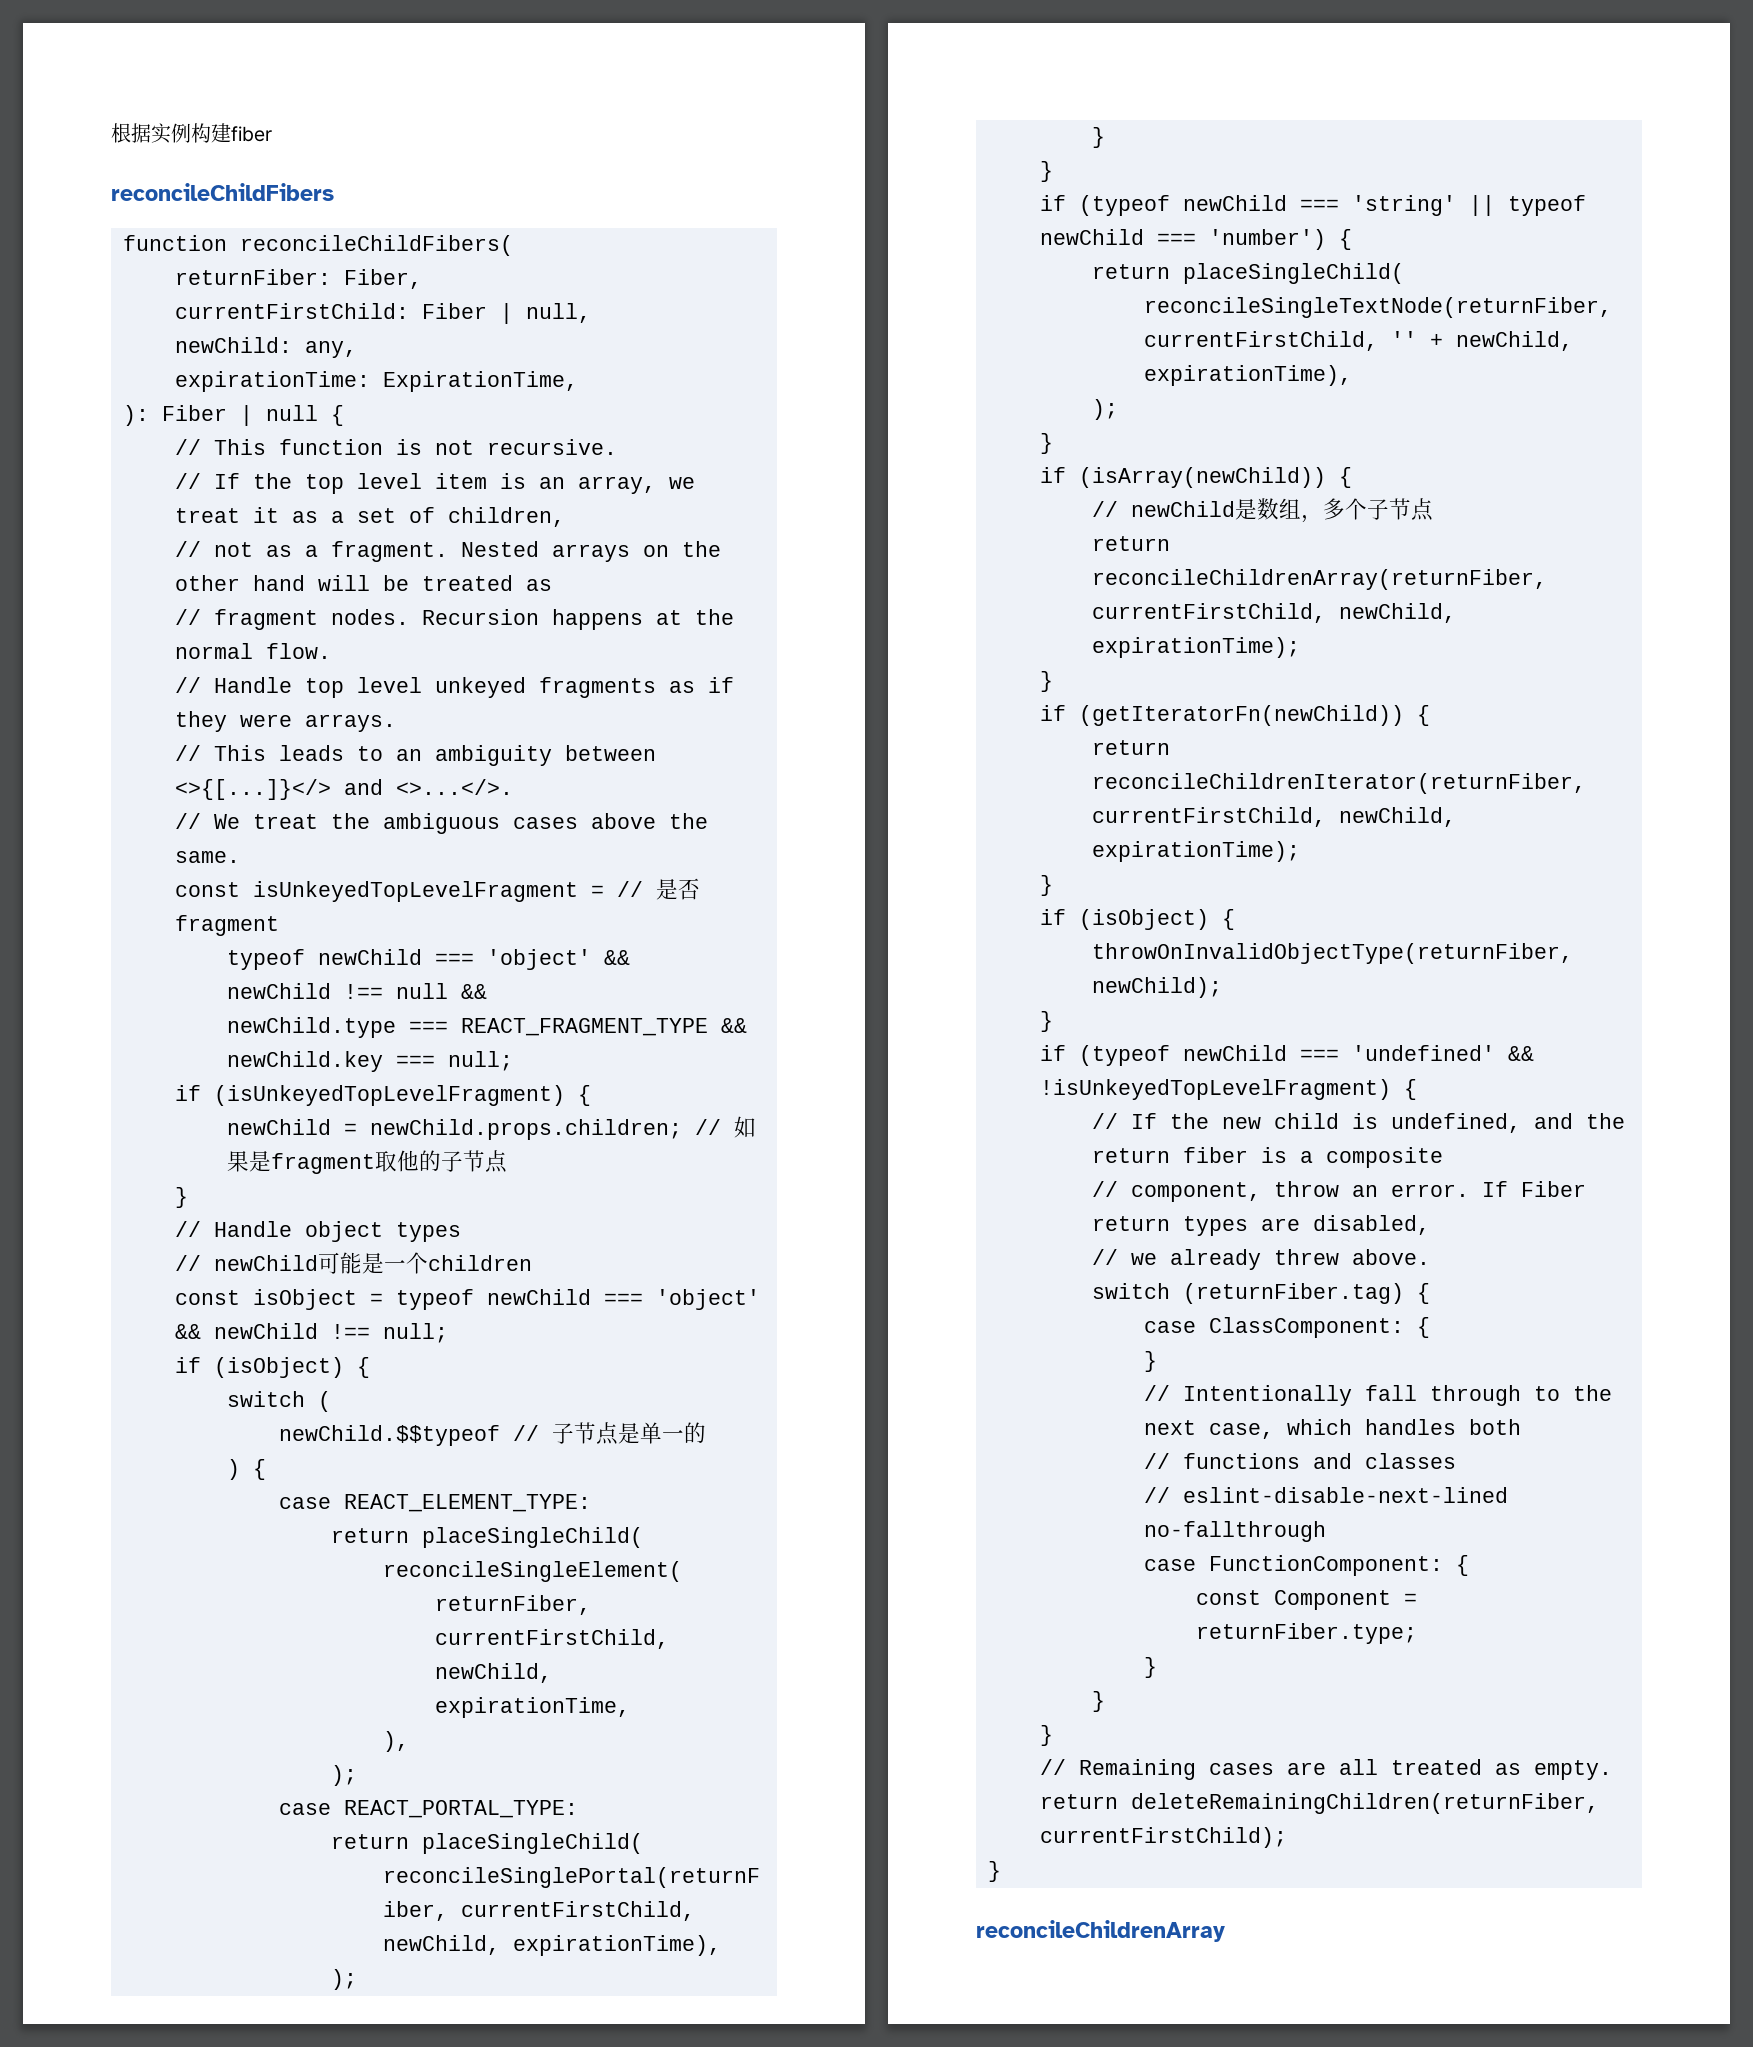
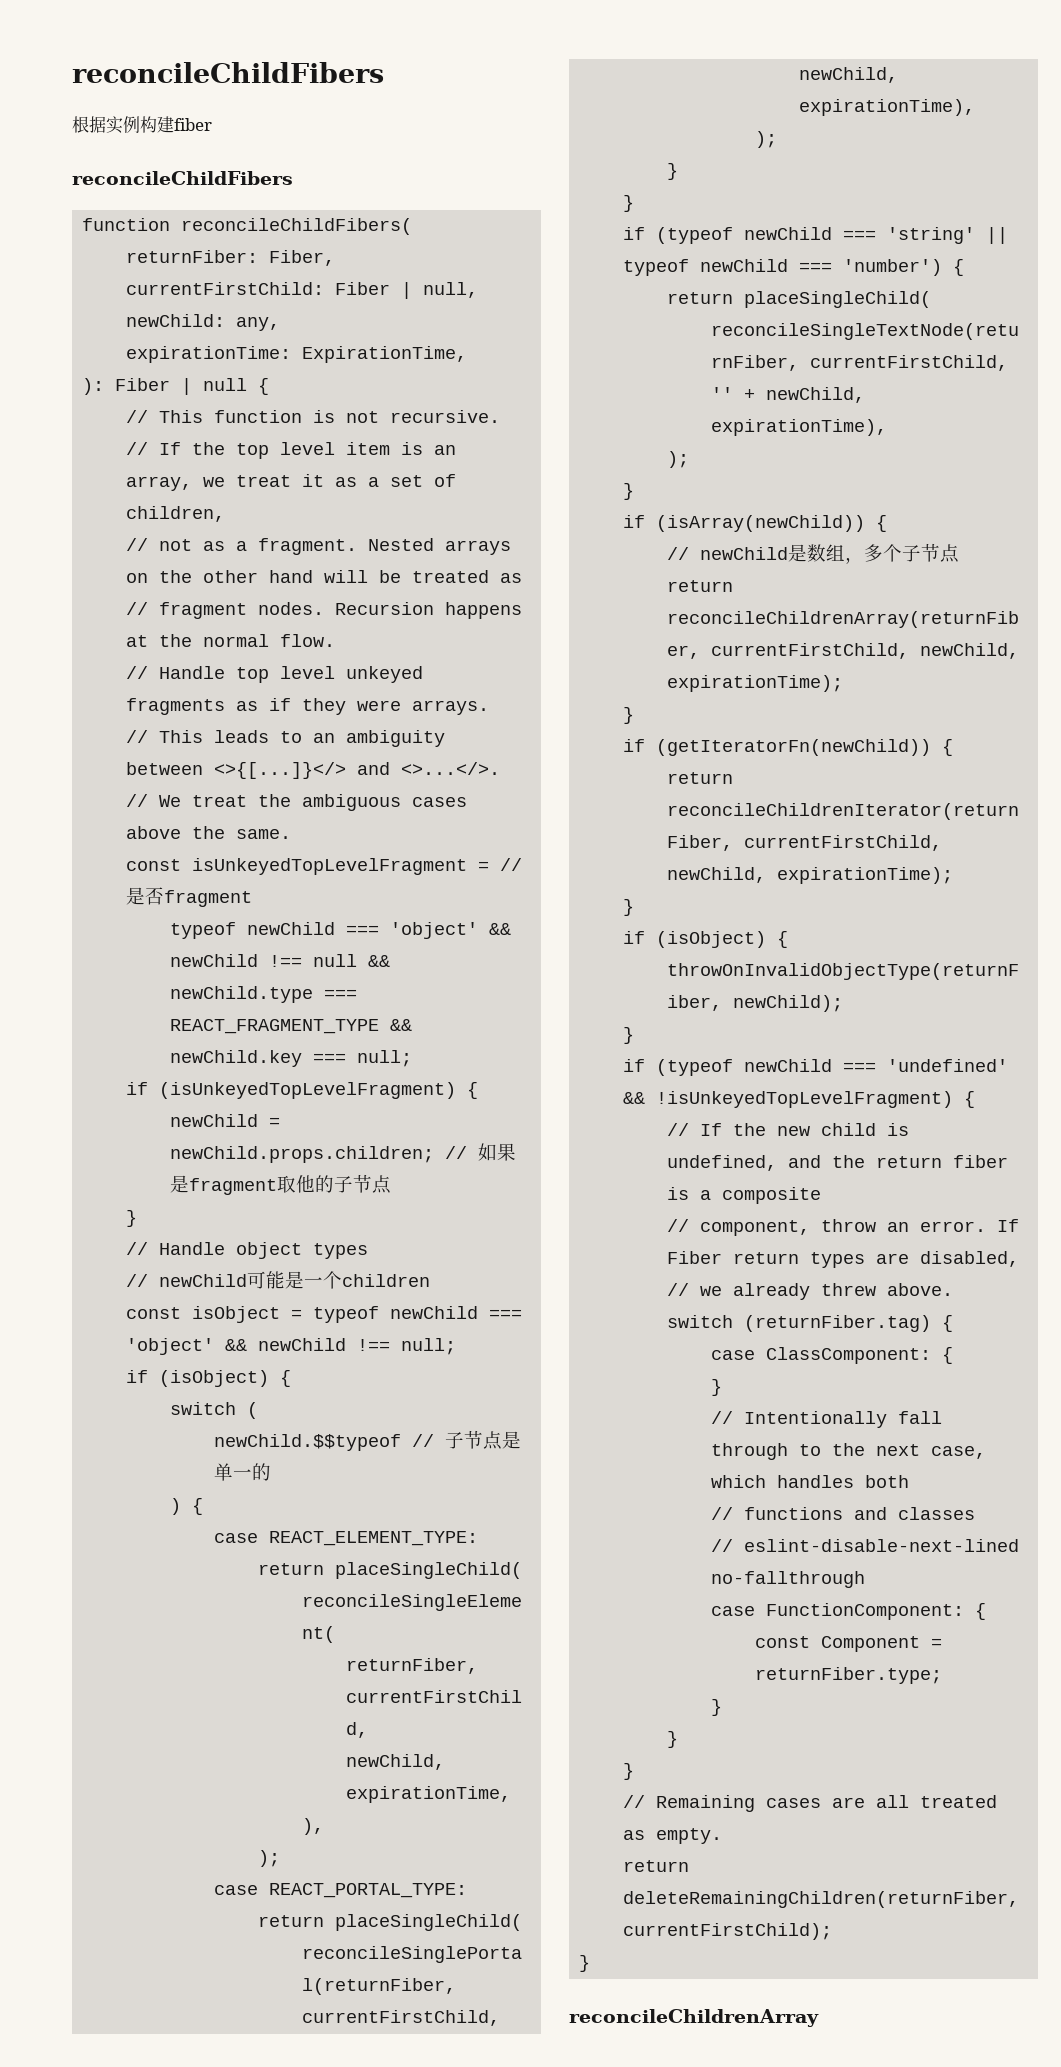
(111, 133) none -> [72,62,384,83] reconcileChildFibers //

